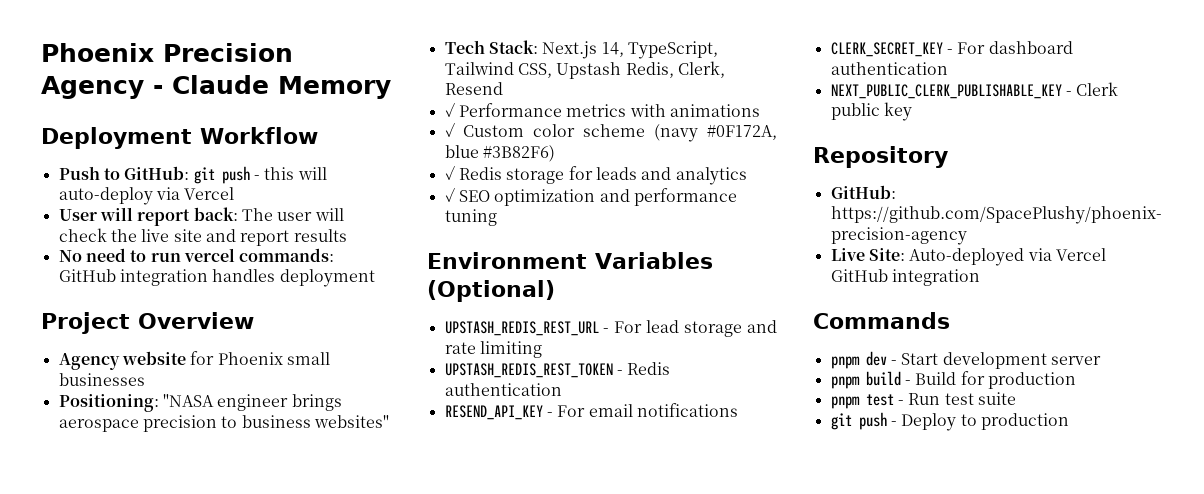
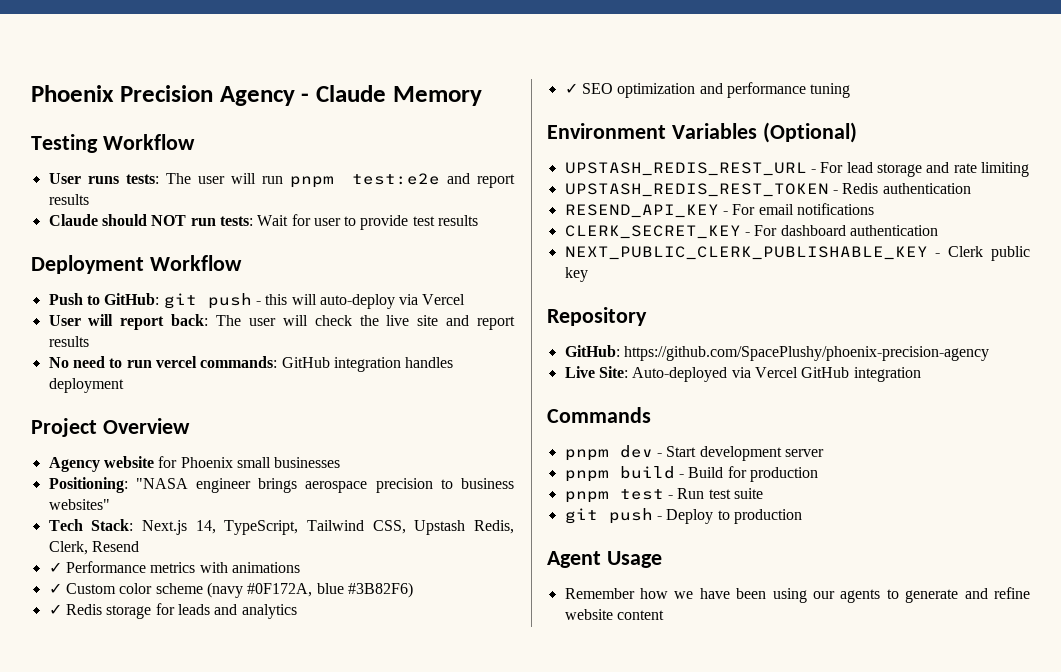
(391, 87) none -> [31,134,195,153] [48,173,515,188] [48,194,89,205] [48,214,479,230] // Testing Workflow // User runs tests: The user will run pnpm test:e2e and report results // Claude should NOT run tests: Wait for user to provide test results
(1069, 421) none -> [547,551,662,568] [564,587,1030,603] [564,609,664,620] // Agent Usage // Remember how we have been using our agents to generate and refine website content

